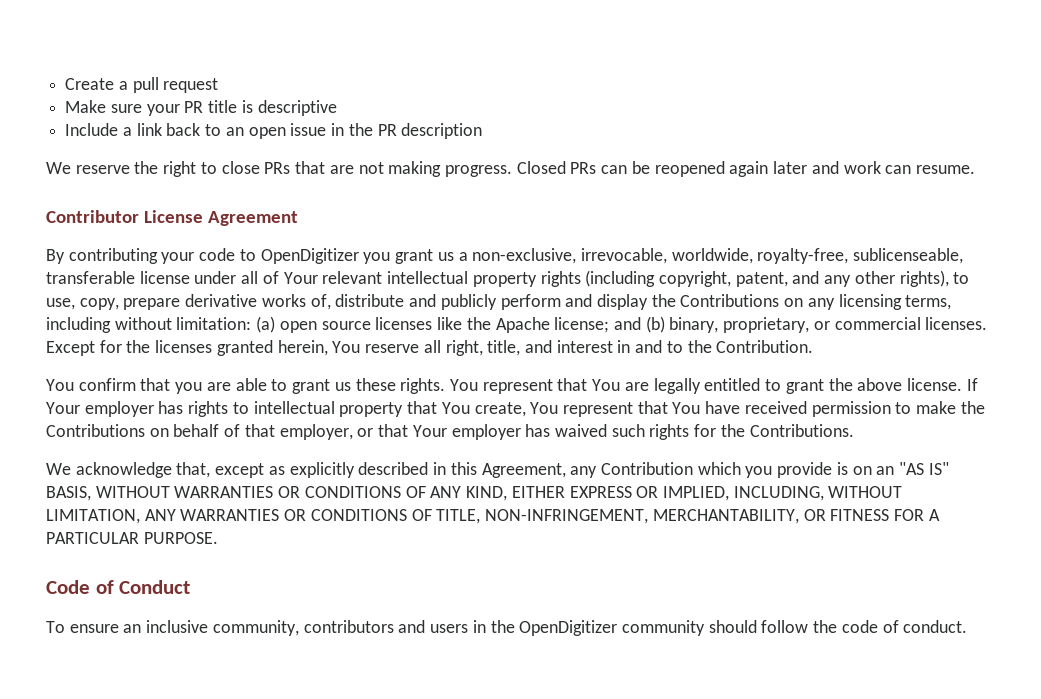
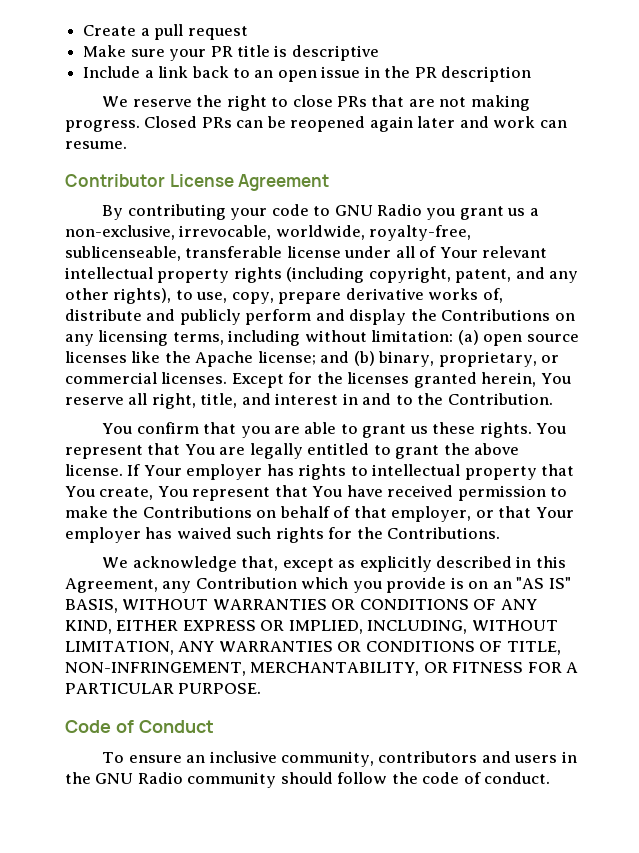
[260,248,359,264] OpenDigitizer -> [334,204,422,216] GNU Radio
[519,620,618,636] OpenDigitizer -> [95,772,183,784] GNU Radio

